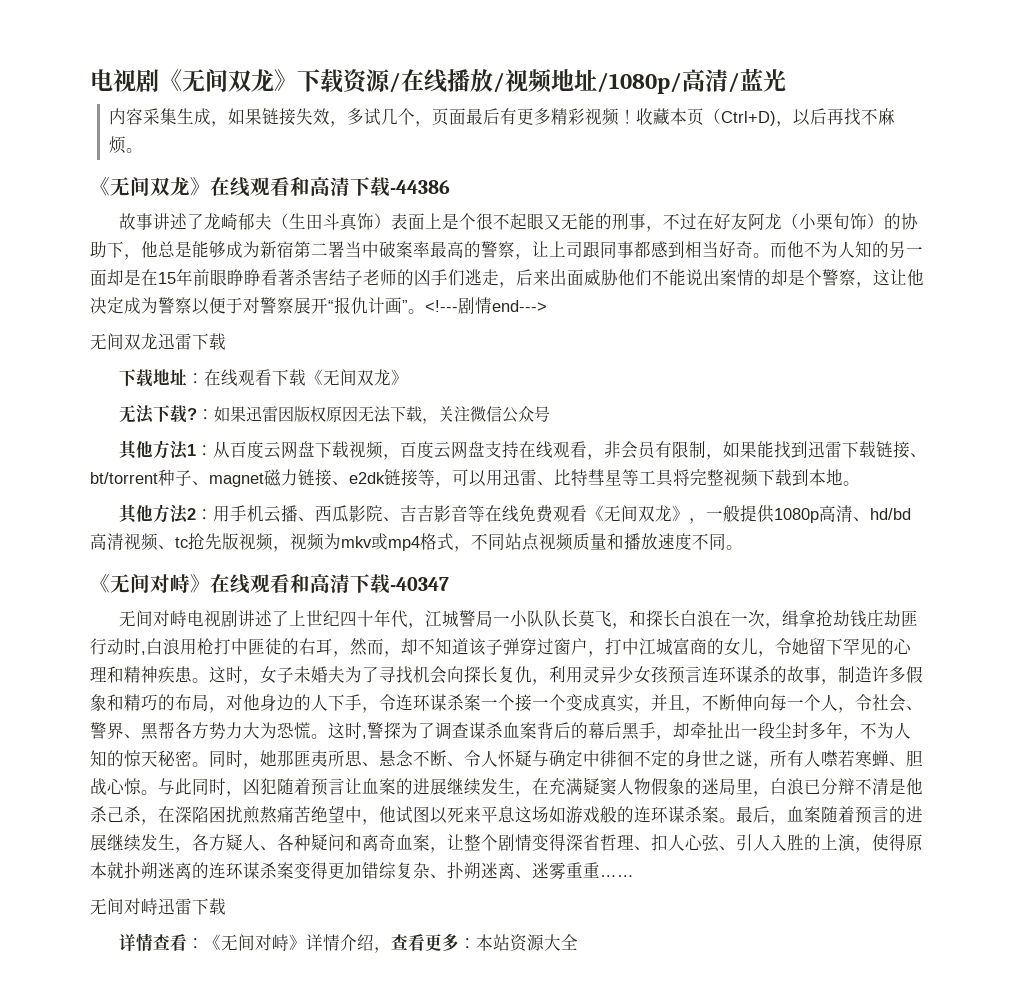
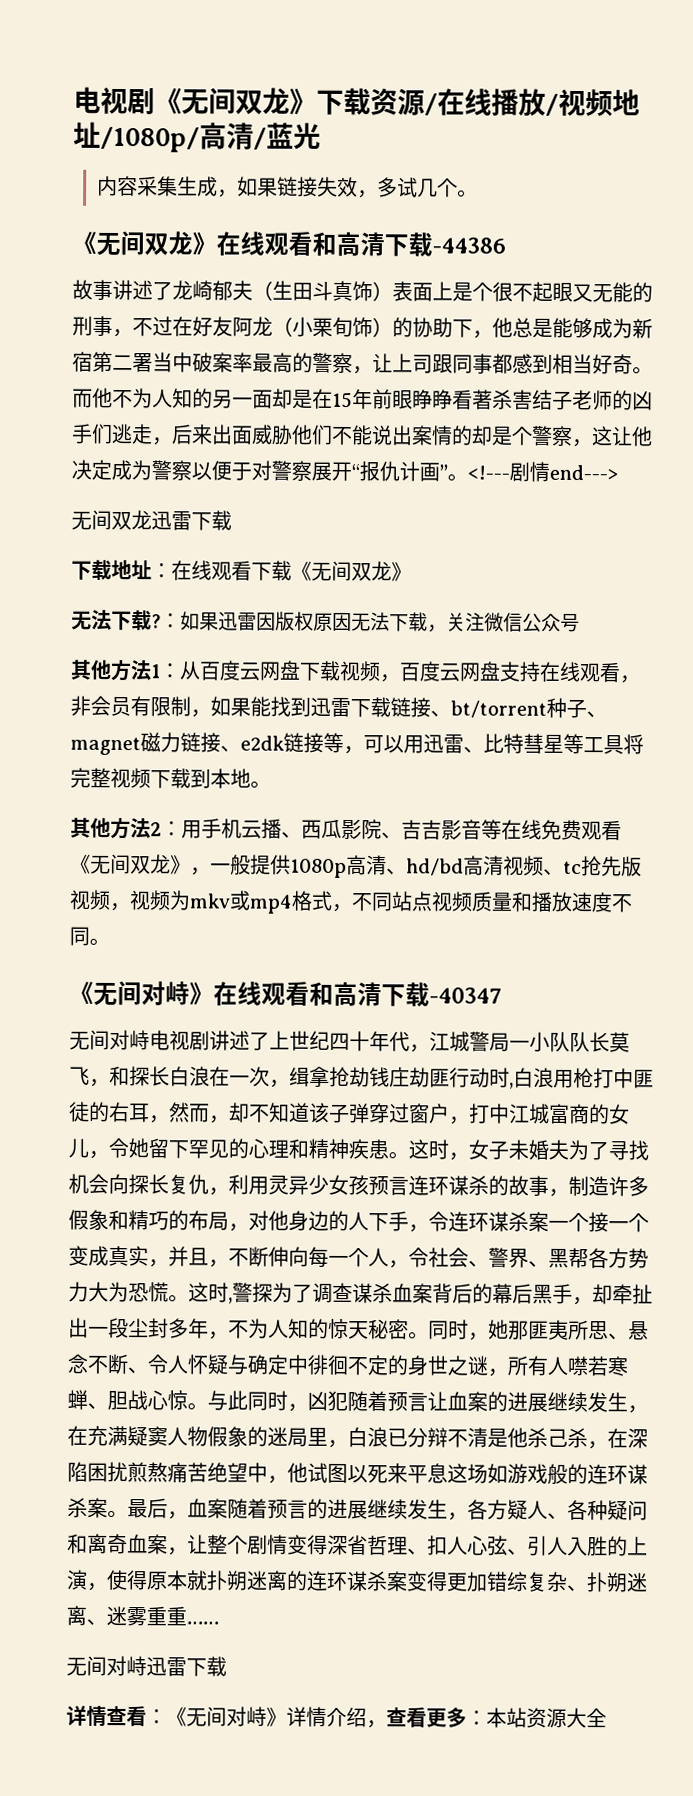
[414,108,895,127] [108,136,126,154] ，页面最后有更多精彩视频！收藏本页（Ctrl+D)，以后再找不麻烦 -> (459, 188) none

